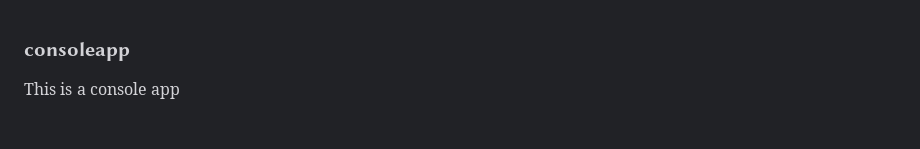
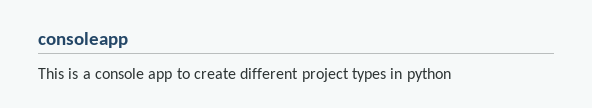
(181, 92) none -> [176,68,451,82] to create different project types in python

